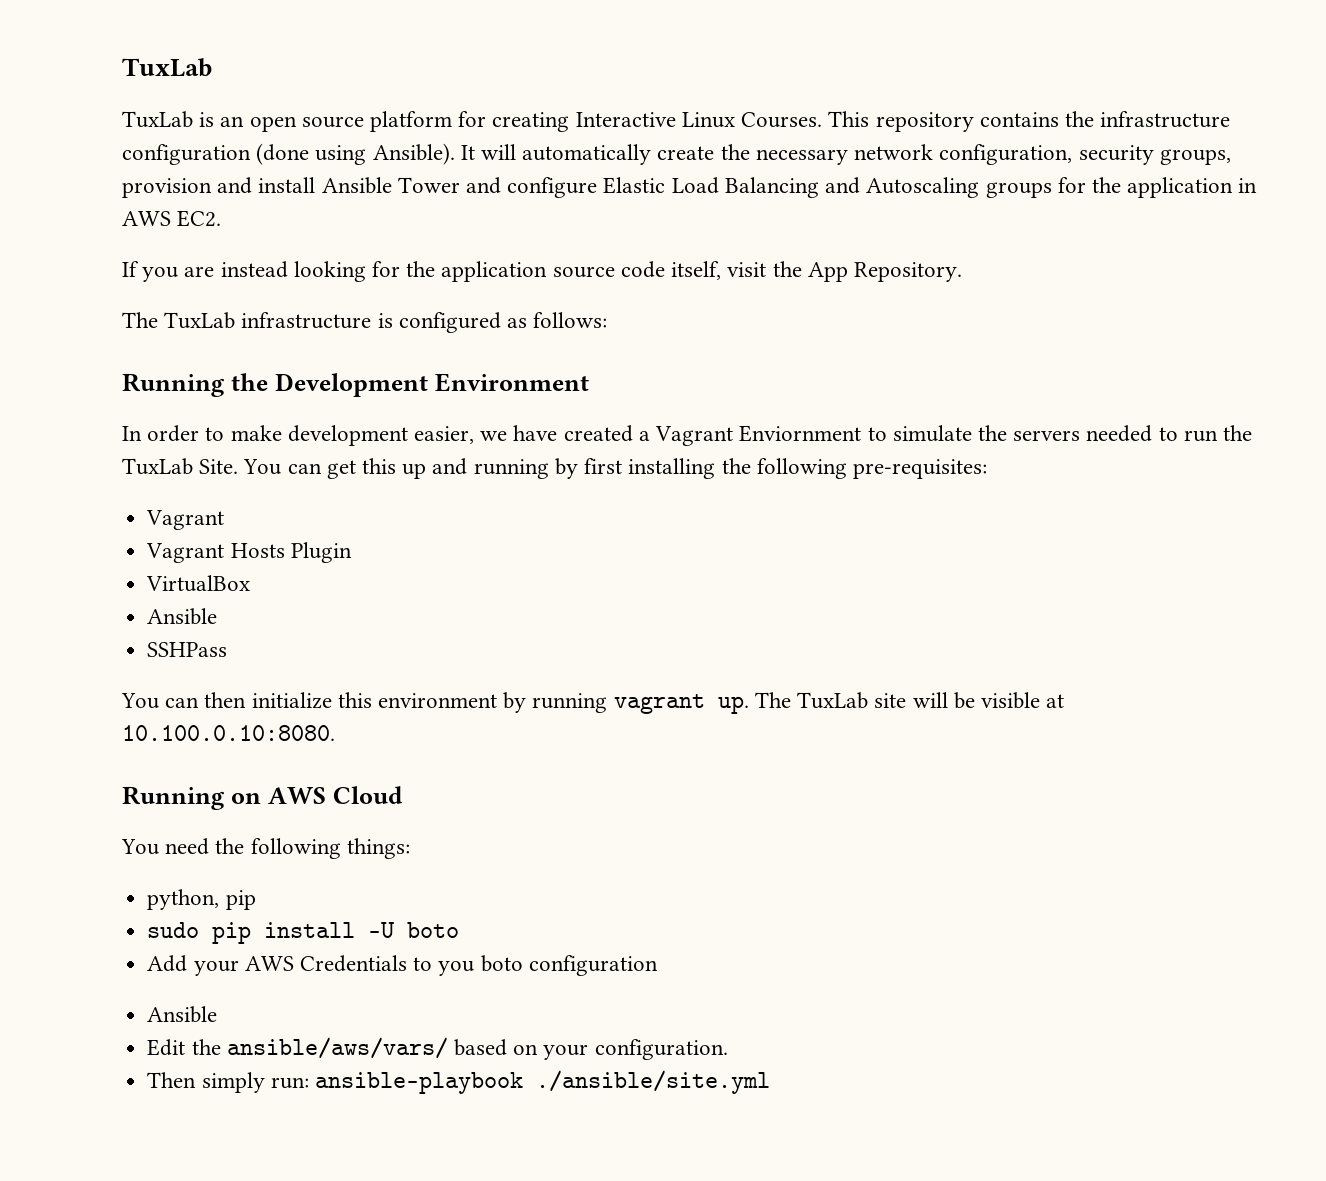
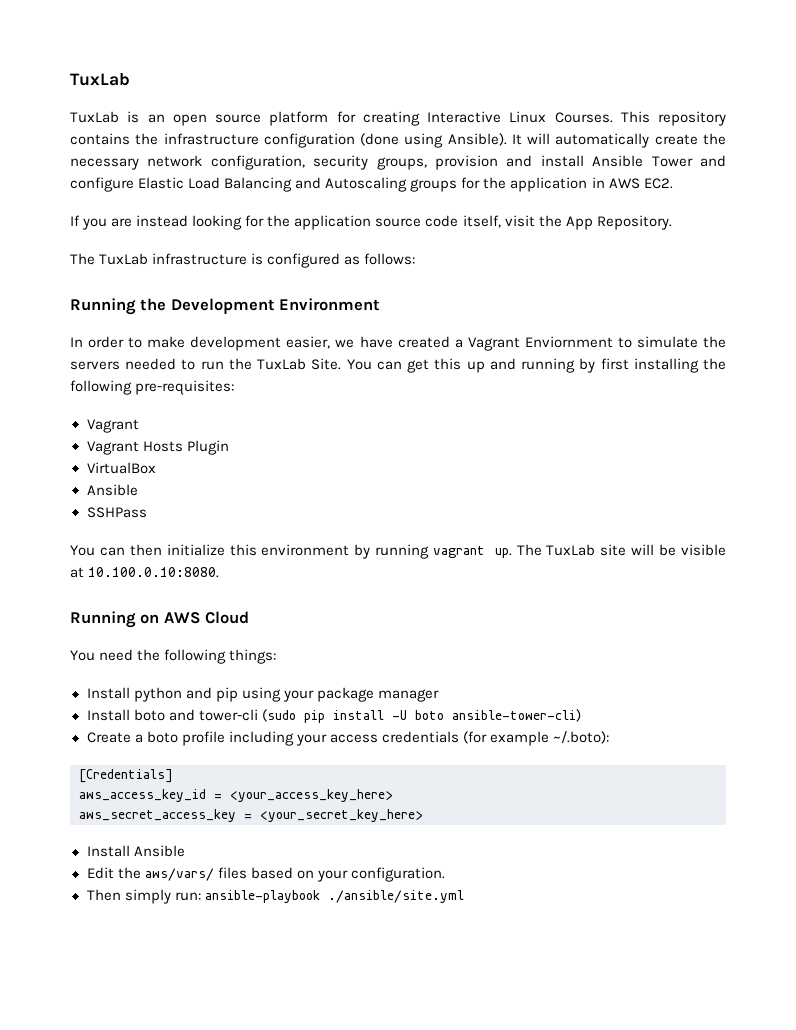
[147,889,256,910] [147,922,460,944] [147,955,658,976] python, pip // sudo pip install -U boto // Add your AWS Credentials to you boto configuration // -> [86,687,439,702] [86,709,581,723] [86,731,609,746] [79,769,173,783] [79,789,393,802] [79,809,423,822] [86,845,130,857] Install python and pip using your package manager // Install boto and tower-cli (sudo pip install -U boto ansible-tower-cli) // Create a boto profile including your access credentials (for example ~/.boto): // [Credentials] // aws_access_key_id = <your_access_key_here> // aws_secret_access_key = <your_secret_key_here> // Install
[226,1037,448,1059] ansible/aws/vars/ -> [144,867,247,881] aws/vars/ files

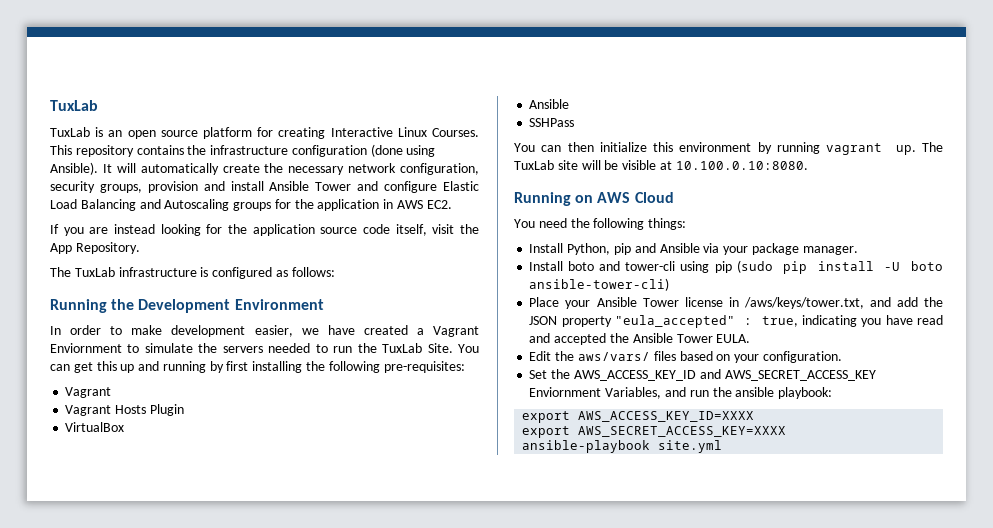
[133,687,281,702] python and pip using -> [567,243,720,255] Python, pip and Ansible via
[377,689,439,702] manager -> [802,246,858,255] manager.
(258, 715) none -> [680,261,732,273] using pip
[86,731,609,746] [79,769,173,783] [79,789,393,802] [79,809,423,822] [86,845,185,857] Create a boto profile including your access credentials (for example ~/.boto): // [Credentials] // aws_access_key_id = <your_access_key_here> // aws_secret_access_key = <your_secret_key_here> // Install Ansible -> [529,297,943,309] [529,315,944,328] [529,333,751,345] Place your Ansible Tower license in /aws/keys/tower.txt, and add the JSON property "eula_accepted" : true, indicating you have read and accepted the Ansible Tower EULA.
[86,889,464,904] Then simply run: ansible-playbook ./ansible/site.yml -> [529,369,876,381] [529,387,833,399] [522,411,755,423] [522,426,787,438] [522,440,723,453] Set the AWS_ACCESS_KEY_ID and AWS_SECRET_ACCESS_KEY Enviornment Variables, and run the ansible playbook: // export AWS_ACCESS_KEY_ID=XXXX // export AWS_SECRET_ACCESS_KEY=XXXX // ansible-playbook site.yml

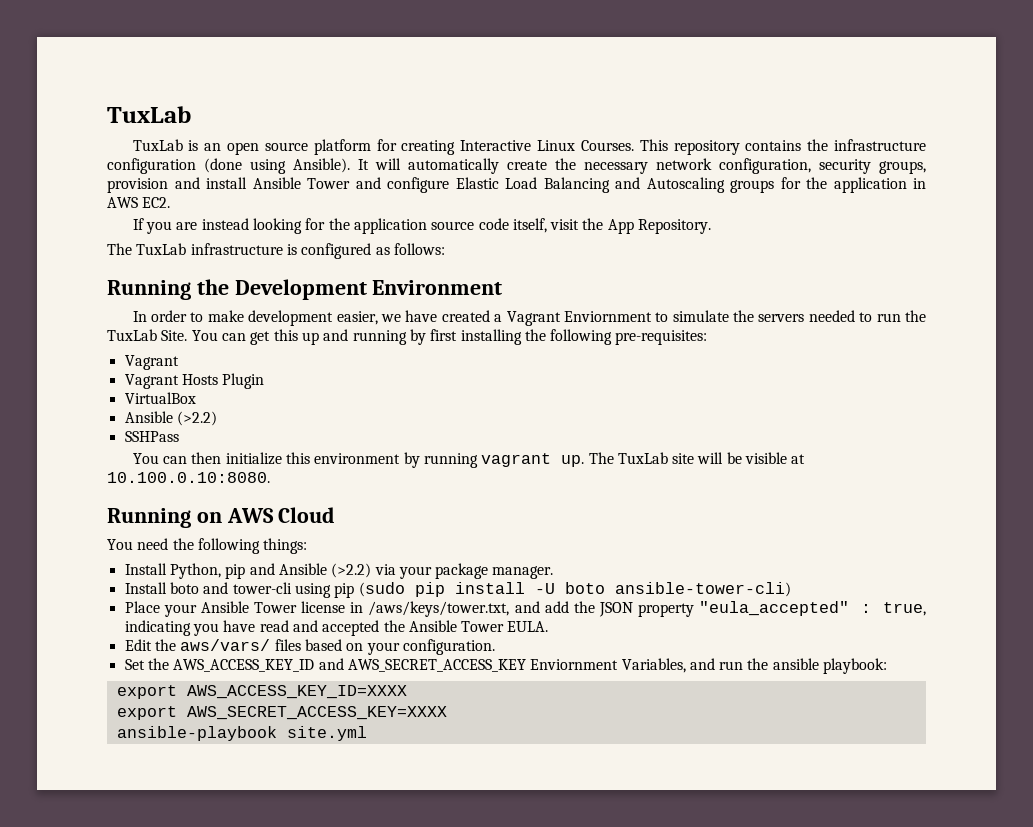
(570, 104) none -> [176,411,217,426] (>2.2)
(700, 248) none -> [331,563,372,578] (>2.2)

